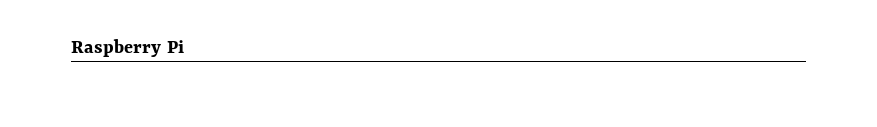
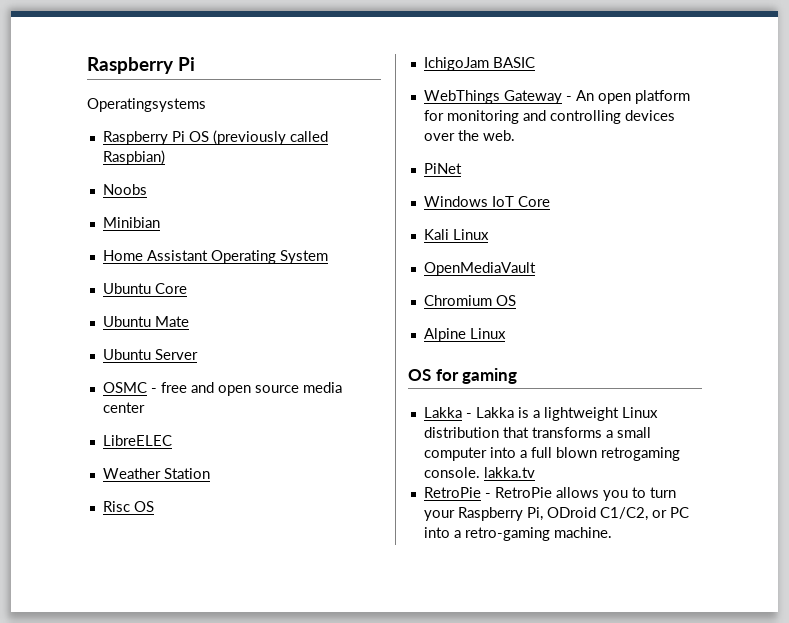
[71,39,184,57] Raspberry Pi -> [87,57,195,74] [87,98,206,112] [102,130,328,145] [102,150,165,165] [102,184,147,195] [102,217,160,228] [102,250,328,264] [102,283,187,294] [102,316,189,327] [102,349,198,360] [102,382,342,396] [102,402,145,413] [102,435,172,446] [102,468,210,479] [102,501,154,512] [423,57,535,71] [423,90,690,104] [423,110,675,124] [423,130,515,141] [423,163,462,174] [423,196,550,207] [423,229,489,240] [423,262,536,276] [423,295,516,306] [423,328,506,342] [408,368,518,384] [423,407,658,421] [423,427,651,438] [423,447,680,461] [423,467,535,478] [423,487,676,501] [423,507,689,521] [423,527,612,541] Raspberry Pi // Operatingsystems // Raspberry Pi OS (previously called Raspbian) // Noobs // Minibian // Home Assistant Operating System // Ubuntu Core // Ubuntu Mate // Ubuntu Server // OSMC - free and open source media center // LibreELEC // Weather Station // Risc OS // IchigoJam BASIC // WebThings Gateway - An open platform for monitoring and controlling devices over the web. // PiNet // Windows IoT Core // Kali Linux // OpenMediaVault // Chromium OS // Alpine Linux // OS for gaming // Lakka - Lakka is a lightweight Linux distribution that transforms a small computer into a full blown retrogaming console. lakka.tv // RetroPie - RetroPie allows you to turn your Raspberry Pi, ODroid C1/C2, or PC into a retro-gaming machine.

